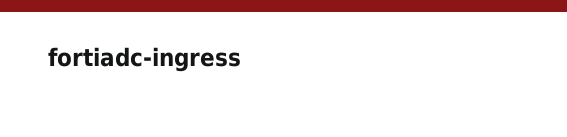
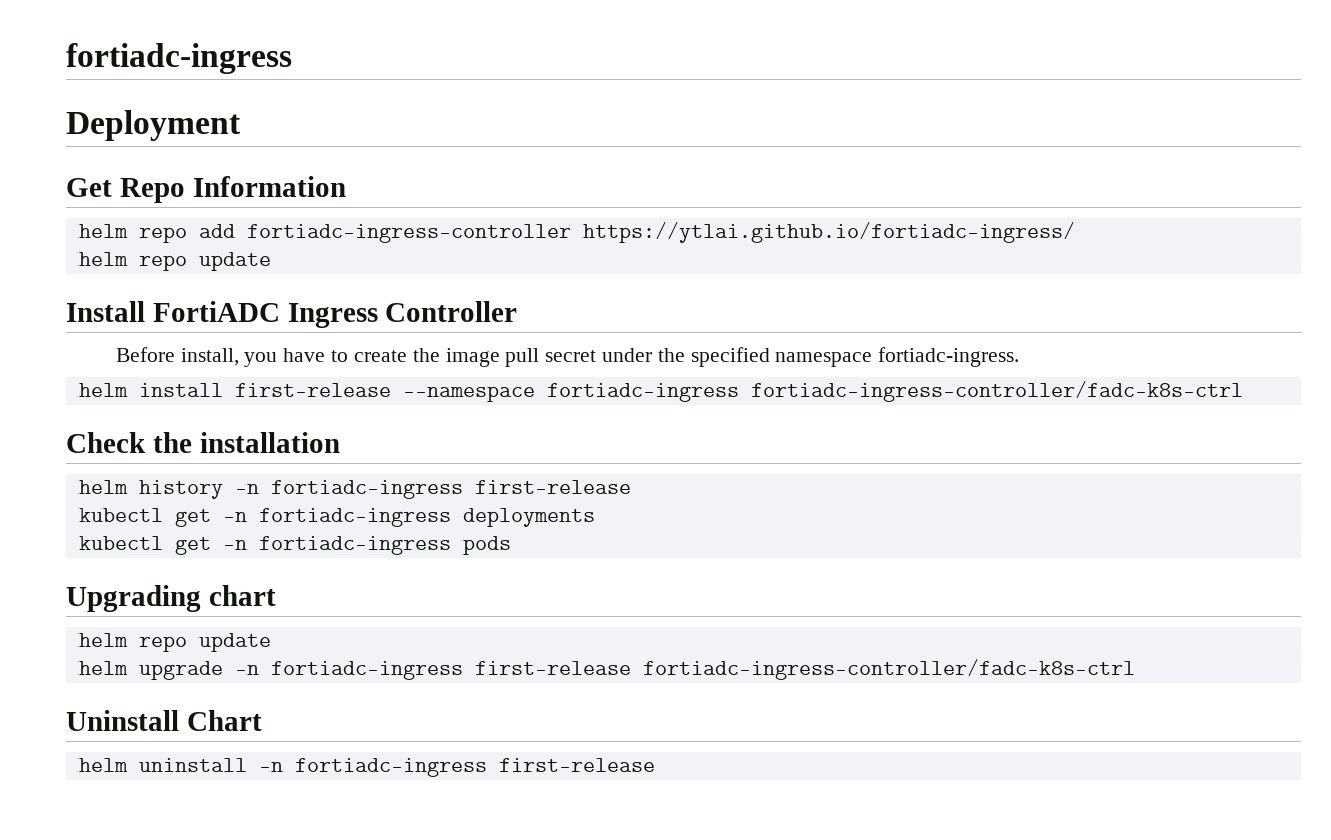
[48,47,241,72] fortiadc-ingress -> [66,43,292,74] [66,110,241,141] [66,176,346,203] [78,222,1075,243] [78,252,271,271] [66,301,518,328] [115,347,1020,367] [78,381,1243,402] [66,432,340,453] [78,480,631,499] [78,508,595,527] [78,536,511,555] [66,585,276,612] [78,633,271,652] [78,659,1135,680] [66,710,262,731] [78,758,655,777] fortiadc-ingress // Deployment // Get Repo Information // helm repo add fortiadc-ingress-controller https://ytlai.github.io/fortiadc-ingress/ // helm repo update // Install FortiADC Ingress Controller // Before install, you have to create the image pull secret under the specified namespace fortiadc-ingress. // helm install first-release --namespace fortiadc-ingress fortiadc-ingress-controller/fadc-k8s-ctrl // Check the installation // helm history -n fortiadc-ingress first-release // kubectl get -n fortiadc-ingress deployments // kubectl get -n fortiadc-ingress pods // Upgrading chart // helm repo update // helm upgrade -n fortiadc-ingress first-release fortiadc-ingress-controller/fadc-k8s-ctrl // Uninstall Chart // helm uninstall -n fortiadc-ingress first-release

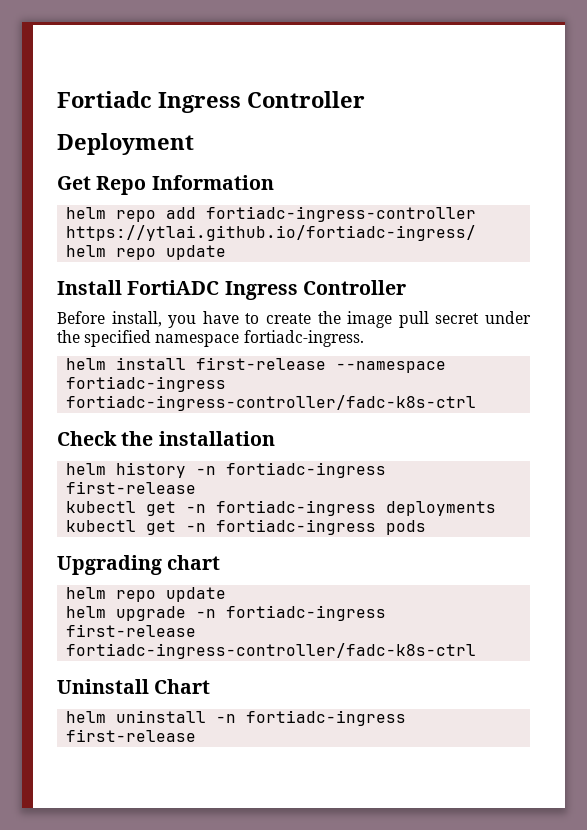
[66,43,292,74] fortiadc-ingress -> [57,91,365,113] Fortiadc Ingress Controller

